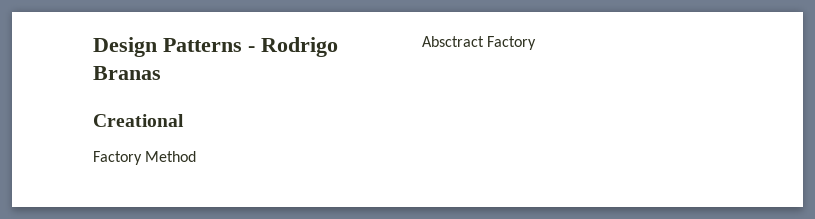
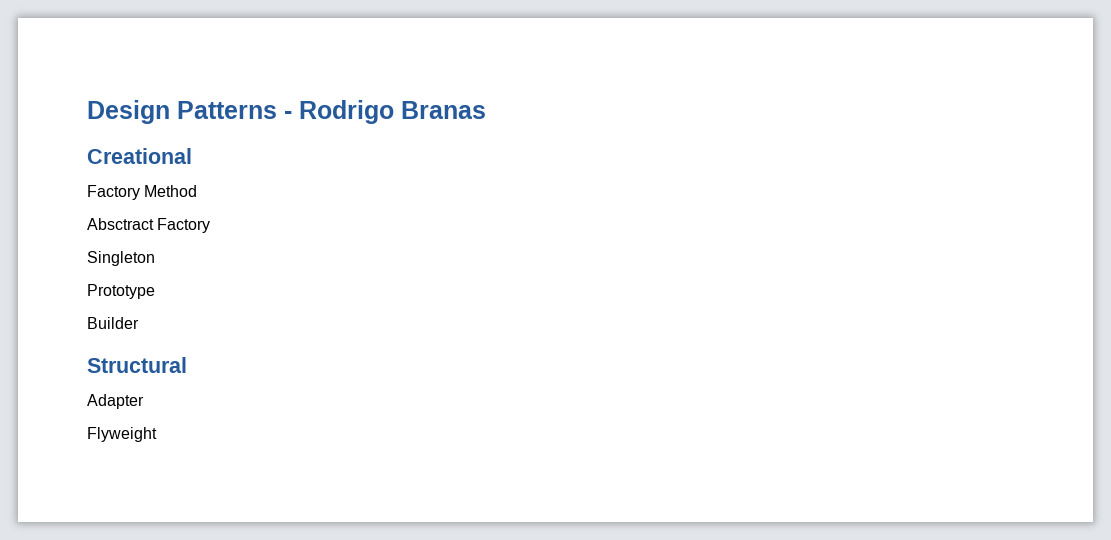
(537, 43) none -> [87,251,155,266] [87,284,155,299] [87,317,139,329] [87,357,187,373] [87,394,144,409] [87,427,157,442] // Singleton // Prototype // Builder // Structural // Adapter // Flyweight

